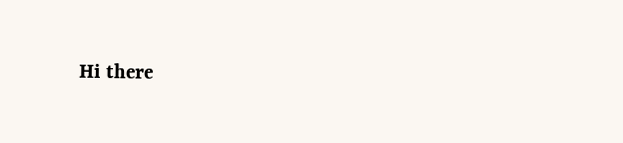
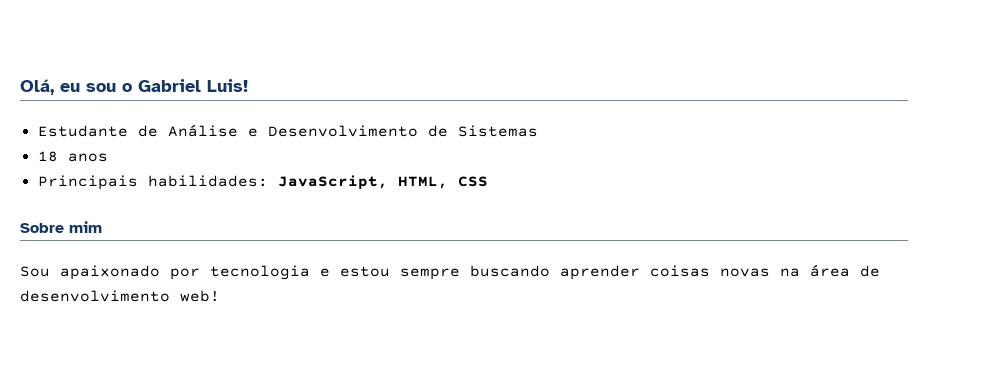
[78,63,154,79] Hi there -> [20,79,248,95] [37,124,538,137] [37,151,108,162] [37,175,488,190] [20,221,102,233] [20,264,880,280] [20,290,220,302] Olá, eu sou o Gabriel Luis! // Estudante de Análise e Desenvolvimento de Sistemas // 18 anos // Principais habilidades: JavaScript, HTML, CSS // Sobre mim // Sou apaixonado por tecnologia e estou sempre buscando aprender coisas novas na área de desenvolvimento web!

